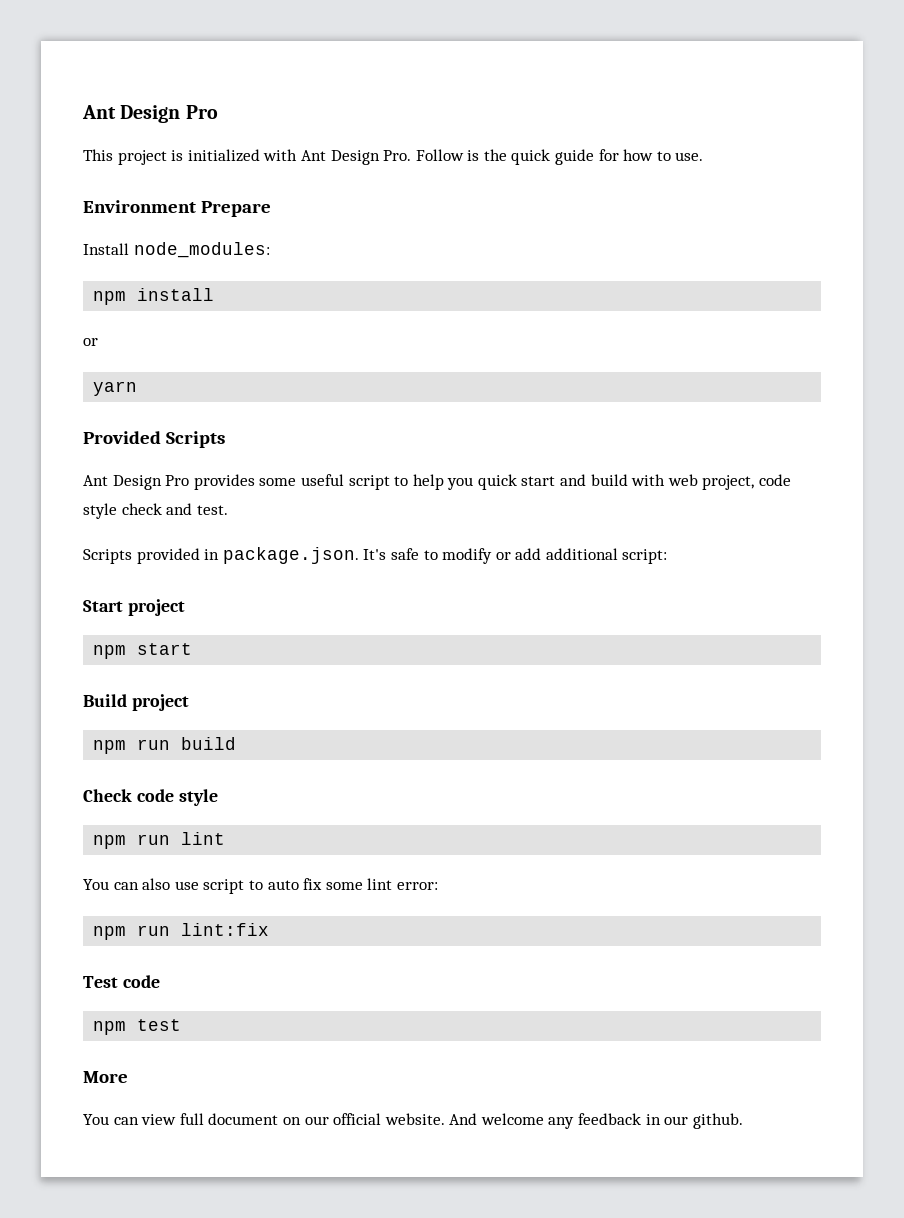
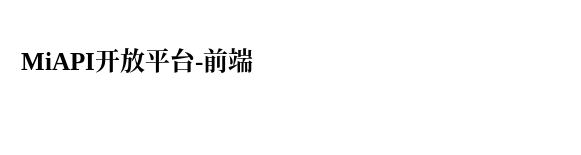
[82,105,218,123] [83,149,704,165] [83,200,271,217] [83,242,270,258] [93,288,215,305] [83,338,98,346] [93,381,138,396] [83,431,225,448] [83,474,792,490] [83,503,228,519] [83,547,668,564] [83,599,185,616] [93,643,193,659] [83,694,189,711] [93,737,237,754] [83,789,218,806] [93,832,226,849] [83,878,438,894] [93,923,270,940] [83,975,160,988] [93,1019,182,1035] [83,1071,128,1083] [83,1113,743,1129] Ant Design Pro // This project is initialized with Ant Design Pro. Follow is the quick guide for how to use. // Environment Prepare // Install node_modules: // npm install // or // yarn // Provided Scripts // Ant Design Pro provides some useful script to help you quick start and build with web project, code style check and test. // Scripts provided in package.json. It's safe to modify or add additional script: // Start project // npm start // Build project // npm run build // Check code style // npm run lint // You can also use script to auto fix some lint error: // npm run lint:fix // Test code // npm test // More // You can view full document on our official website. And welcome any feedback in our github. -> [21,48,253,74] MiAPI开放平台-前端

